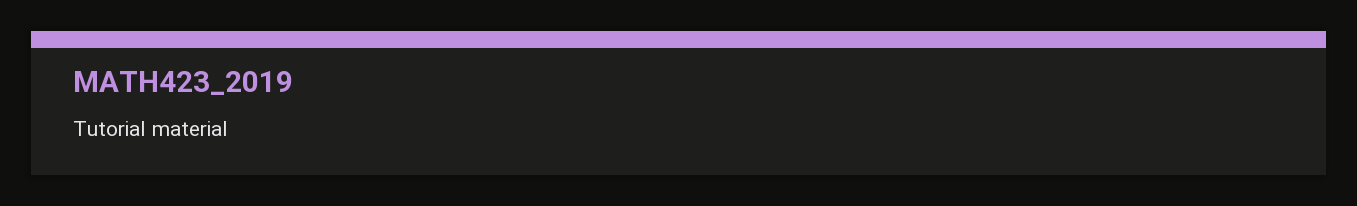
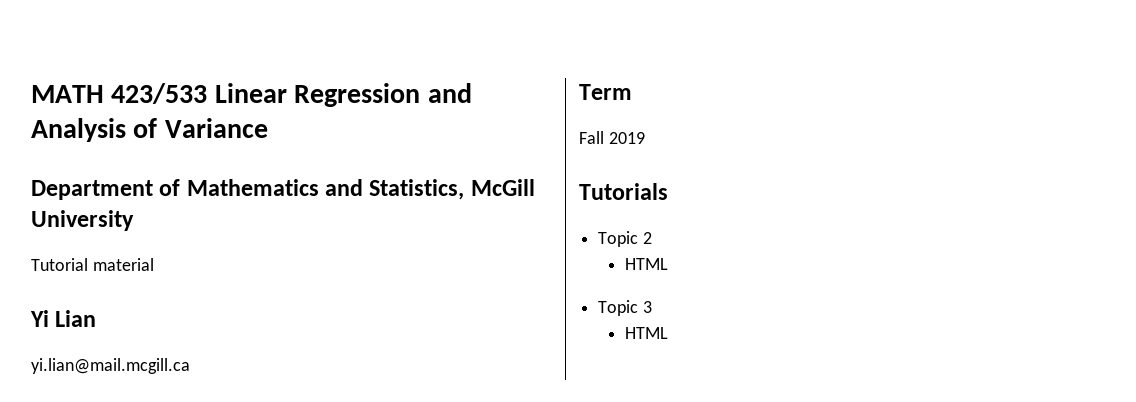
[73,71,293,95] [73,121,228,136] MATH423_2019 // Tutorial material -> [31,83,472,107] [31,118,268,142] [31,179,535,200] [31,210,134,231] [31,258,154,271] [30,310,97,327] [31,358,190,374] [579,84,632,100] [579,131,645,144] [579,183,668,200] [598,231,652,247] [624,258,668,270] [598,300,652,316] [624,327,668,339] MATH 423/533 Linear Regression and Analysis of Variance // Department of Mathematics and Statistics, McGill University // Tutorial material // Yi Lian // yi.lian@mail.mcgill.ca // Term // Fall 2019 // Tutorials // Topic 2 // HTML // Topic 3 // HTML

